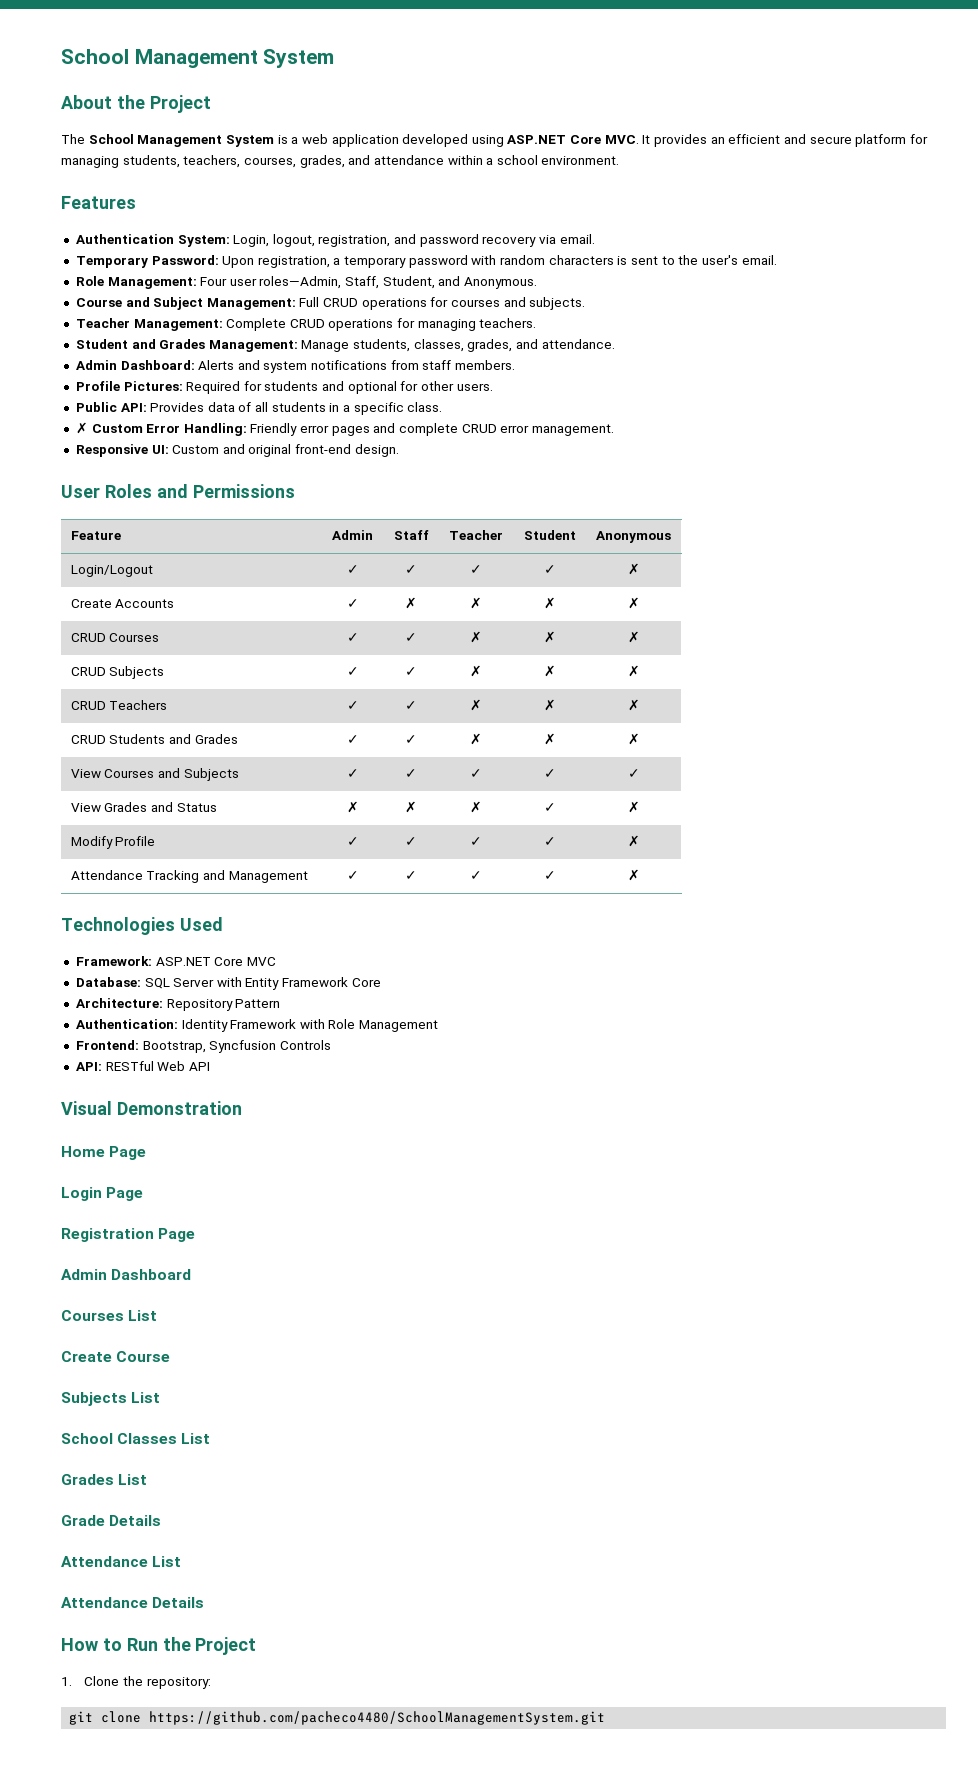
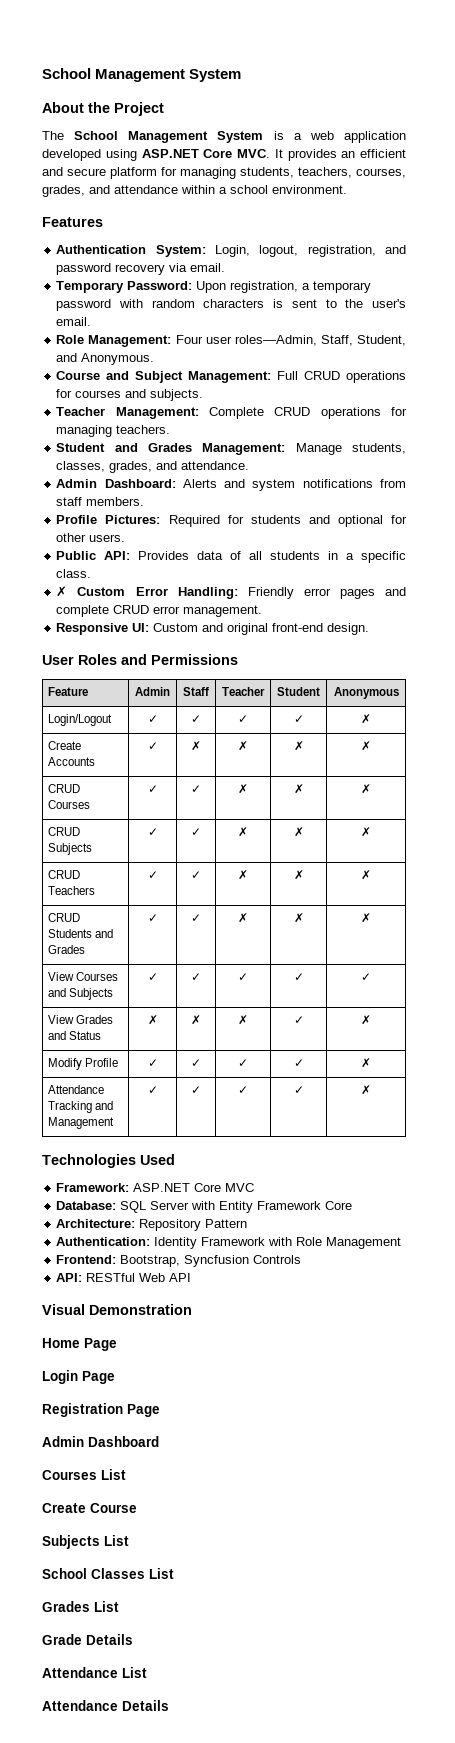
[61,1637,257,1655] [61,1676,211,1689] [69,1711,606,1725] // How to Run the Project // 1. Clone the repository: // git clone https://github.com/pacheco4480/SchoolManagementSystem.git -> (169, 1705) none

